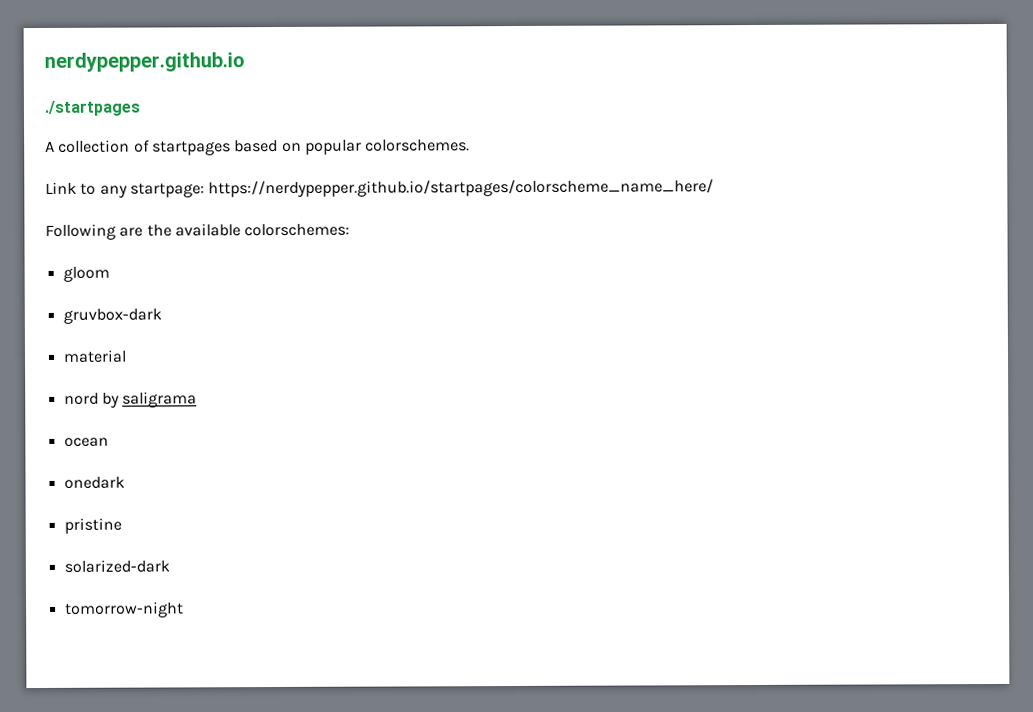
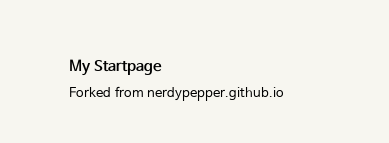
[44,52,245,72] [44,100,140,116] [45,139,471,156] [45,179,715,198] [45,223,351,240] [62,266,110,282] [62,308,162,324] [62,349,127,363] [63,391,198,408] [63,437,109,447] [63,476,125,489] [63,517,122,534] [63,559,170,573] [64,601,184,618] nerdypepper.github.io // ./startpages // A collection of startpages based on popular colorschemes. // Link to any startpage: https://nerdypepper.github.io/startpages/colorscheme_name_here/ // Following are the available colorschemes: // gloom // gruvbox-dark // material // nord by saligrama // ocean // onedark // pristine // solarized-dark // tomorrow-night -> [69,59,163,76] [69,86,285,101] My Startpage // Forked from nerdypepper.github.io

